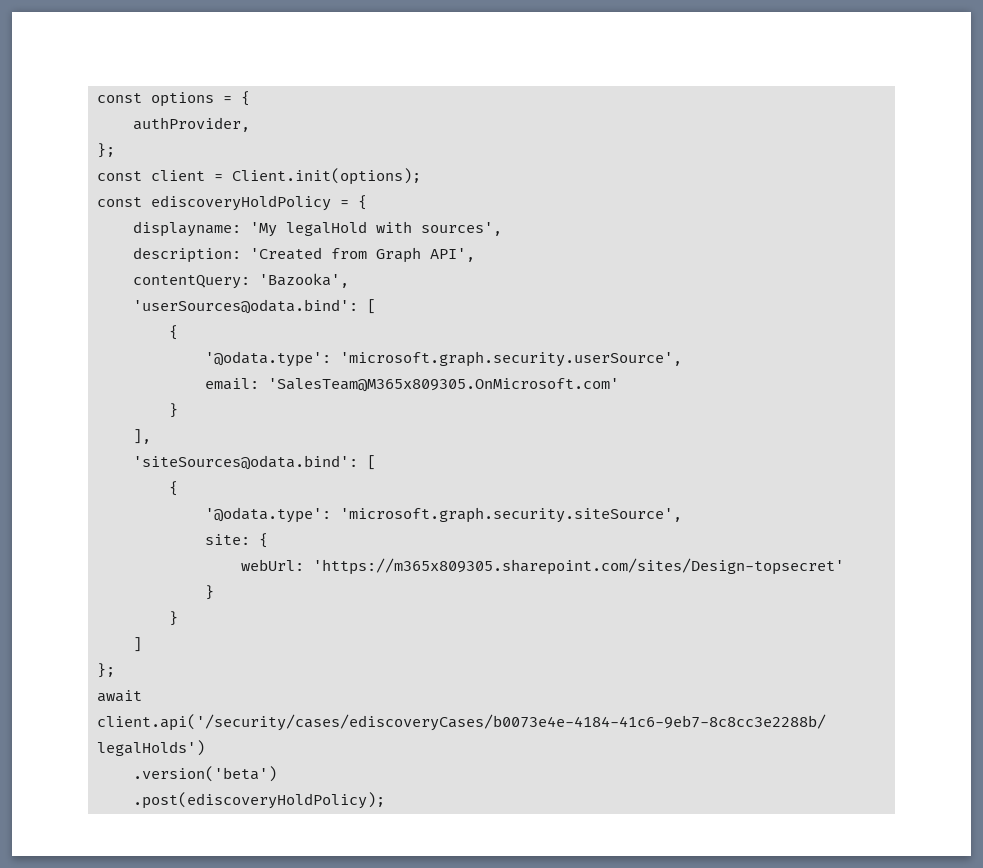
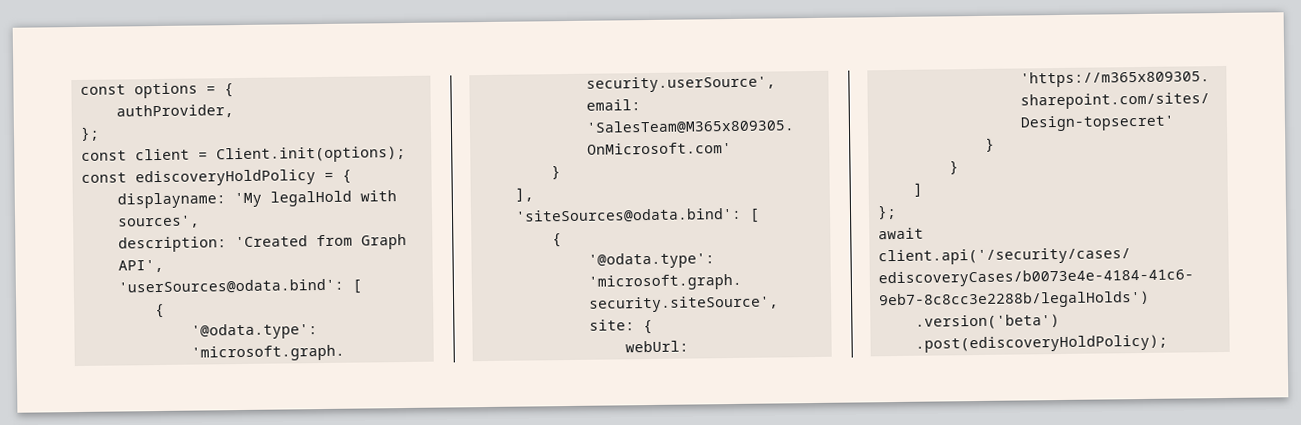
[133,273,349,289] // contentQuery: 'Bazooka', -> (164, 266) none

